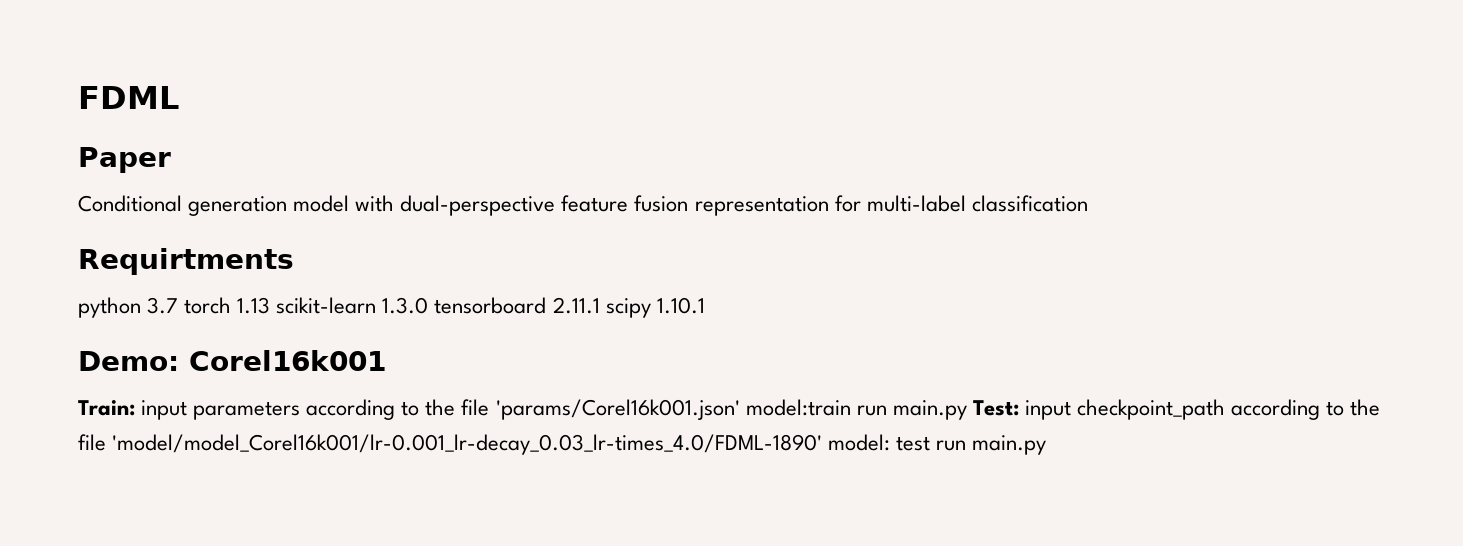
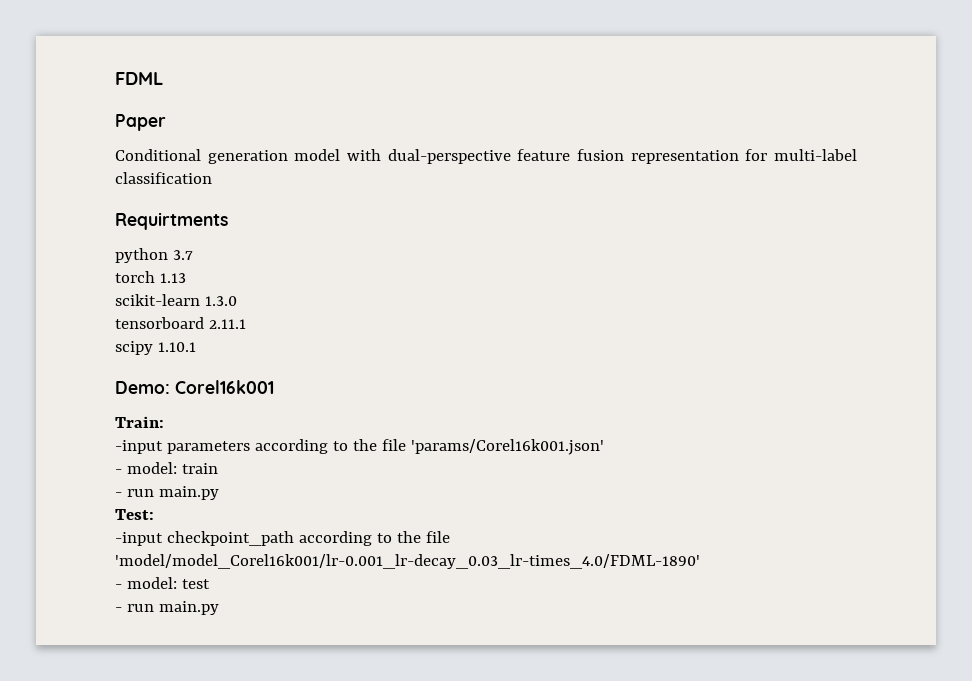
(179, 305) none -> (193, 255) //
(271, 305) none -> (186, 278) //
(429, 305) none -> (237, 301) //
(600, 305) none -> (246, 324) //
[141,400,188,420] input -> [115,440,163,454] // -input
[745,399,967,420] model:train run main.py -> [115,462,218,474] [115,486,219,500] // - model: train // - run main.py //
[1024,400,1071,420] input -> [115,532,163,546] // -input
(823, 444) none -> [115,584,122,589] // -
(931, 443) none -> [115,607,122,612] // -

